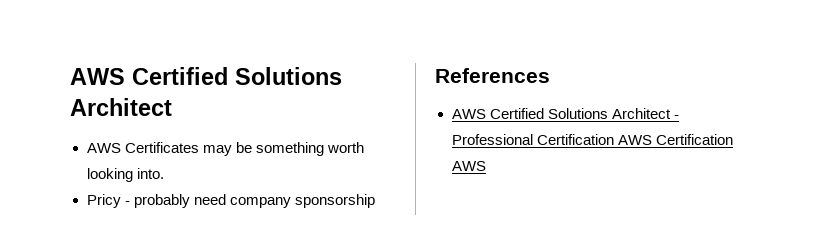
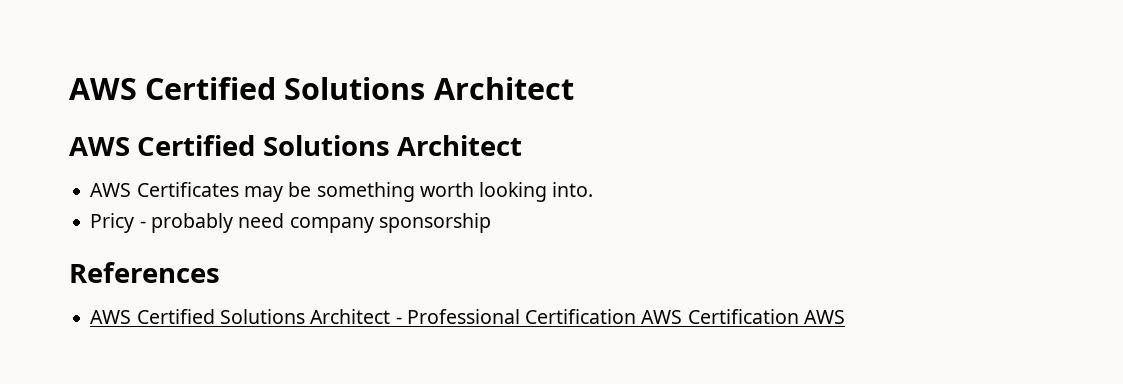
[70,67,342,85] [70,98,172,116] AWS Certified Solutions Architect -> [69,77,574,100] [69,135,523,156] AWS Certified Solutions Architect // AWS Certified Solutions Architect

